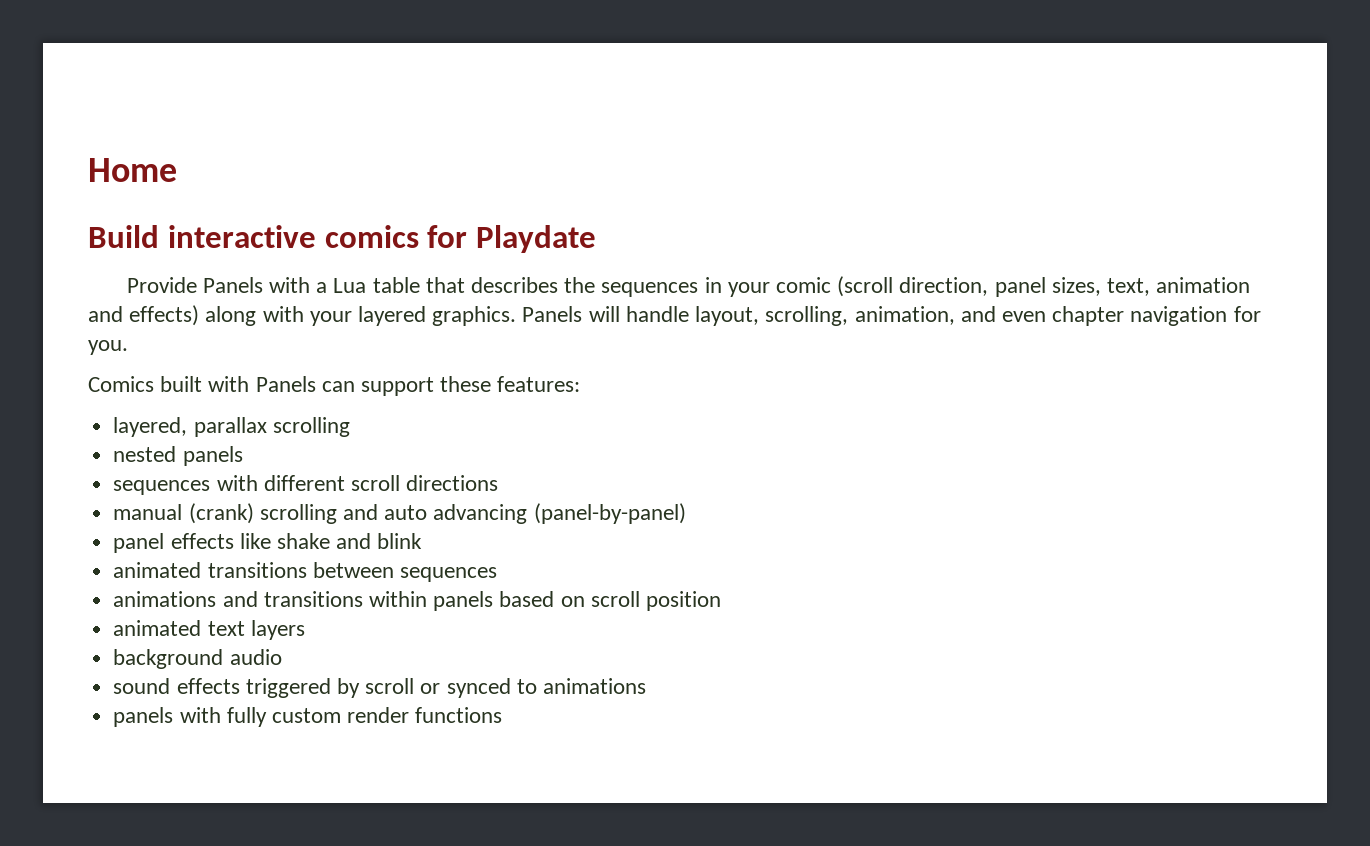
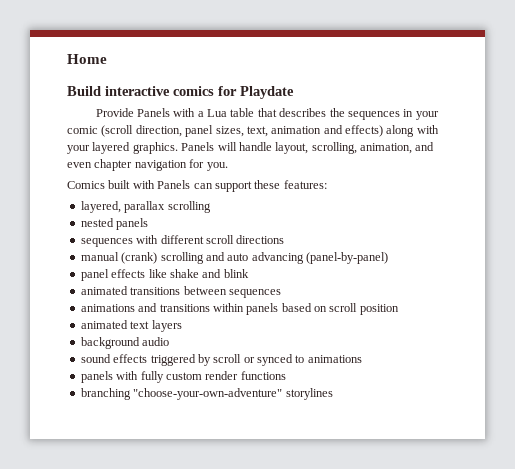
(503, 715) none -> [80,388,333,400] // branching "choose-your-own-adventure" storylines

